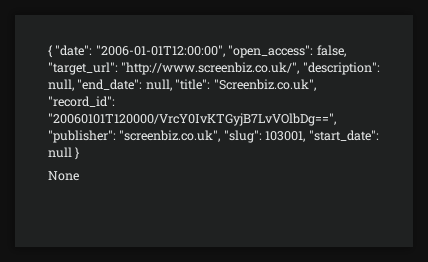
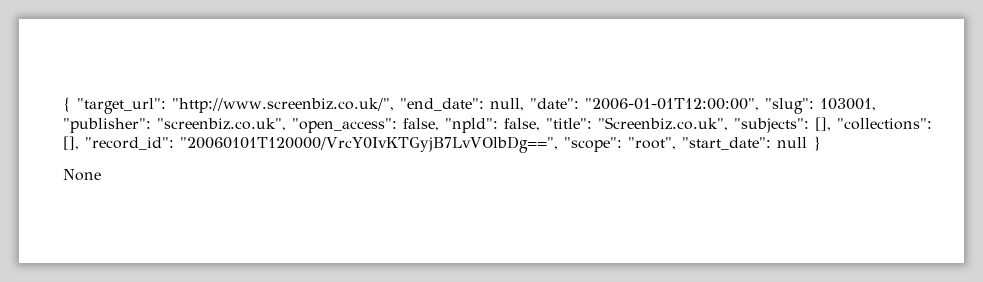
[55,45,346,58] [48,62,380,75] [48,79,316,91] [48,96,115,107] [48,113,336,126] [48,130,306,143] "date": "2006-01-01T12:00:00", "open_access": false, "target_url": "http://www.screenbiz.co.uk/", "description": null, "end_date": null, "title": "Screenbiz.co.uk", "record_id": "20060101T120000/VrcY0IvKTGyjB7LvVOlbDg==", "publisher": "screenbiz.co.uk", "slug": 103001, -> [77,98,876,114] [63,117,932,133] [63,136,676,153] "target_url": "http://www.screenbiz.co.uk/", "end_date": null, "date": "2006-01-01T12:00:00", "slug": 103001, "publisher": "screenbiz.co.uk", "open_access": false, "npld": false, "title": "Screenbiz.co.uk", "subjects": [], "collections": [], "record_id": "20060101T120000/VrcY0IvKTGyjB7LvVOlbDg==", "scope": "root",

